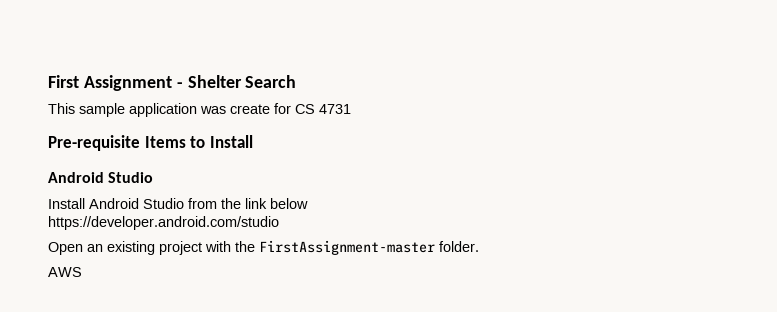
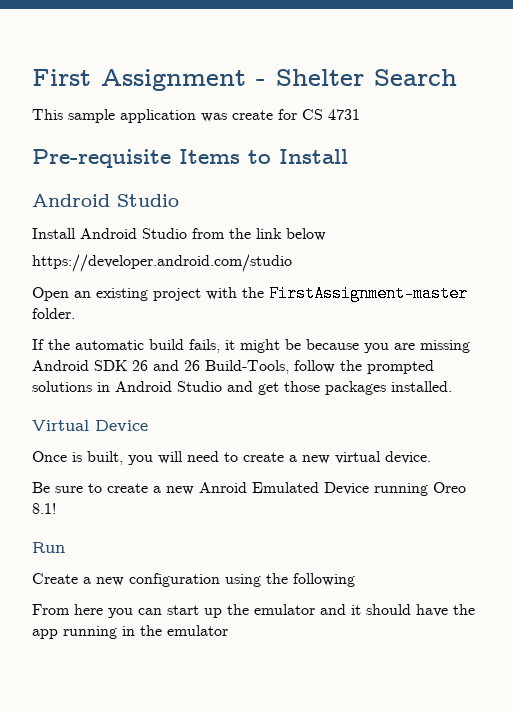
[48,267,82,277] AWS -> [32,339,470,353] [32,360,434,374] [32,381,452,395] [32,420,148,431] [32,451,431,465] [32,482,466,496] [32,503,56,514] [32,542,65,553] [32,573,355,587] [32,604,475,618] [32,625,228,639] If the automatic build fails, it might be because you are missing Android SDK 26 and 26 Build-Tools, follow the prompted solutions in Android Studio and get those packages installed. // Virtual Device // Once is built, you will need to create a new virtual device. // Be sure to create a new Anroid Emulated Device running Oreo 8.1! // Run // Create a new configuration using the following // From here you can start up the emulator and it should have the app running in the emulator

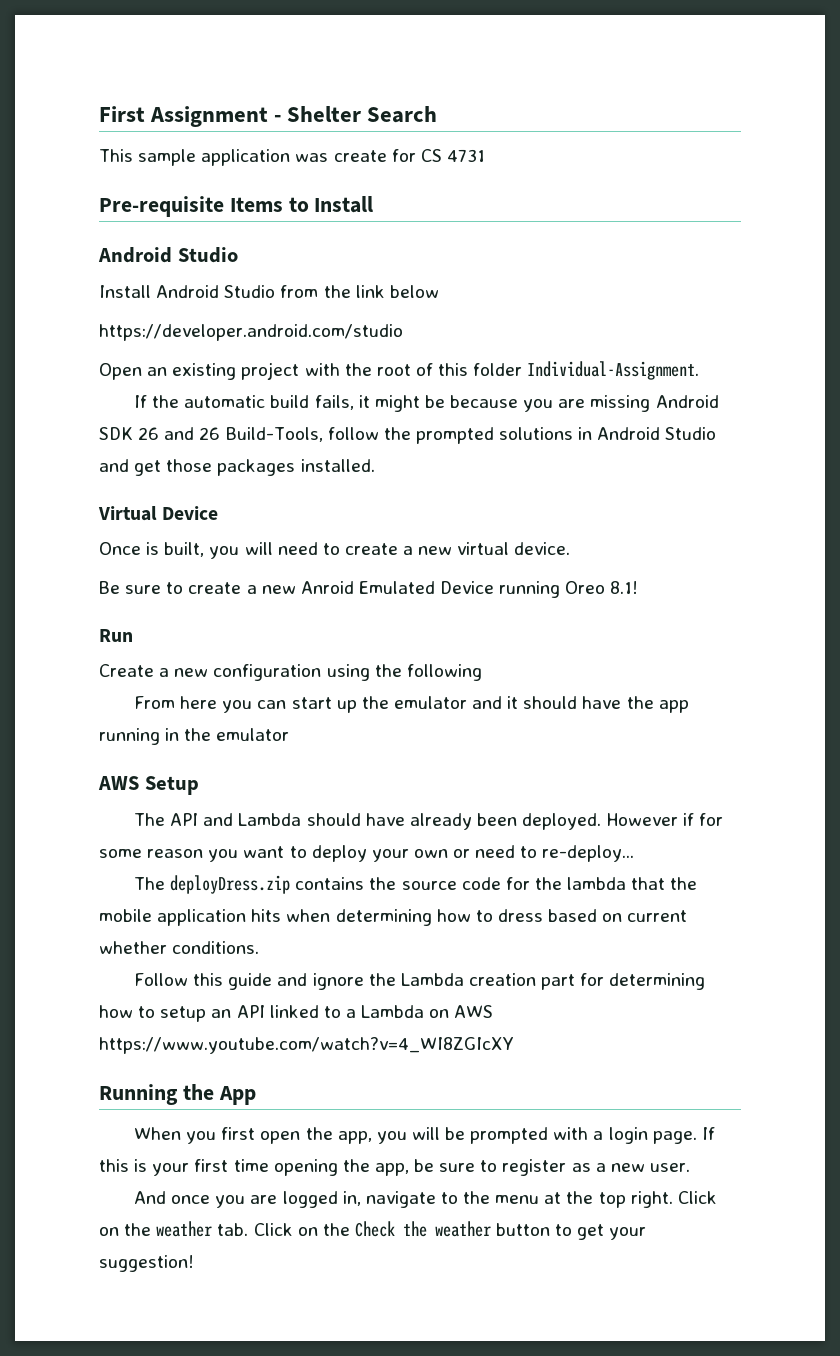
[269,285,468,302] [32,308,75,319] FirstAssignment-master folder. -> [376,361,700,380] root of this folder Individual-Assignment.
(228, 630) none -> [98,776,199,795] [133,813,724,830] [99,845,635,862] [133,875,698,894] [99,909,688,926] [99,941,260,954] [133,973,706,990] [99,1005,494,1022] [99,1037,514,1054] [99,1084,256,1105] [133,1127,715,1144] [99,1159,690,1176] [133,1191,717,1208] [99,1221,647,1240] [99,1255,194,1272] // AWS Setup // The API and Lambda should have already been deployed. However if for some reason you want to deploy your own or need to re-deploy... // The deployDress.zip contains the source code for the lambda that the mobile application hits when determining how to dress based on current whether conditions. // Follow this guide and ignore the Lambda creation part for determining how to setup an API linked to a Lambda on AWS https://www.youtube.com/watch?v=4_WI8ZGIcXY // Running the App // When you first open the app, you will be prompted with a login page. If this is your first time opening the app, be sure to register as a new user. // And once you are logged in, navigate to the menu at the top right. Click on the weather tab. Click on the Check the weather button to get your suggestion!

